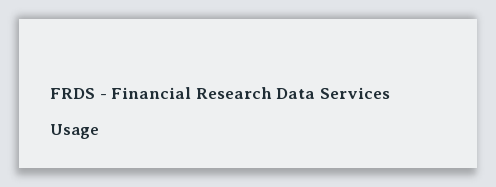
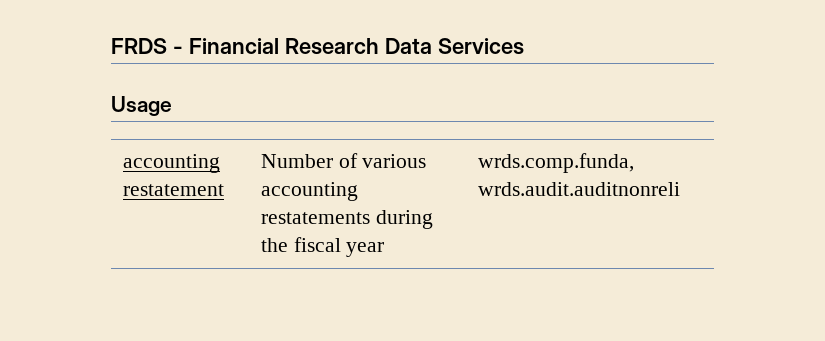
(99, 131) none -> [122,154,220,173] [122,184,224,196] [260,153,427,168] [260,182,358,201] [260,210,433,229] [260,237,385,257] [477,153,634,173] [477,182,680,196] // accounting restatement | Number of various accounting restatements during the fiscal year | wrds.comp.funda, wrds.audit.auditnonreli

